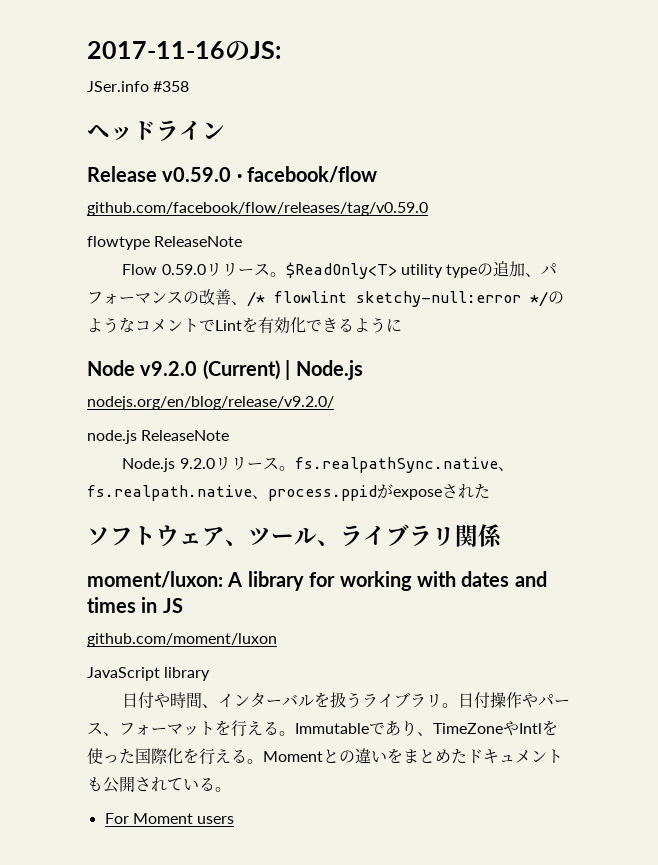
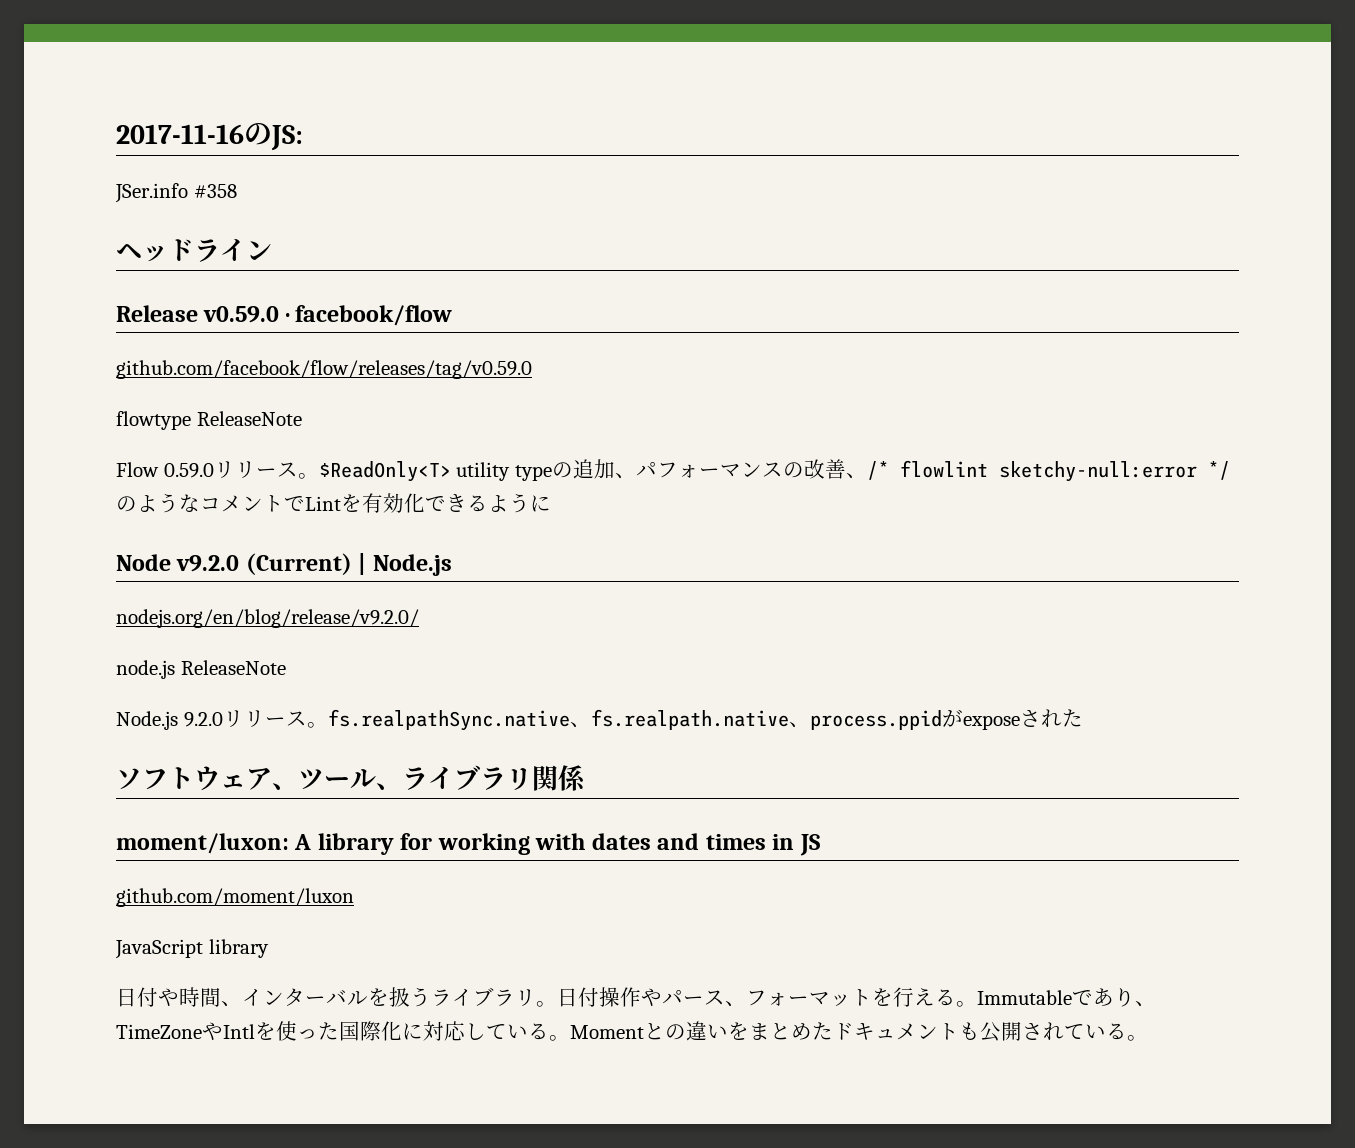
[183,748,231,765] を行え -> [402,1021,528,1041] に対応してい
[104,813,235,824] // For Moment users -> (1148, 1038) none

